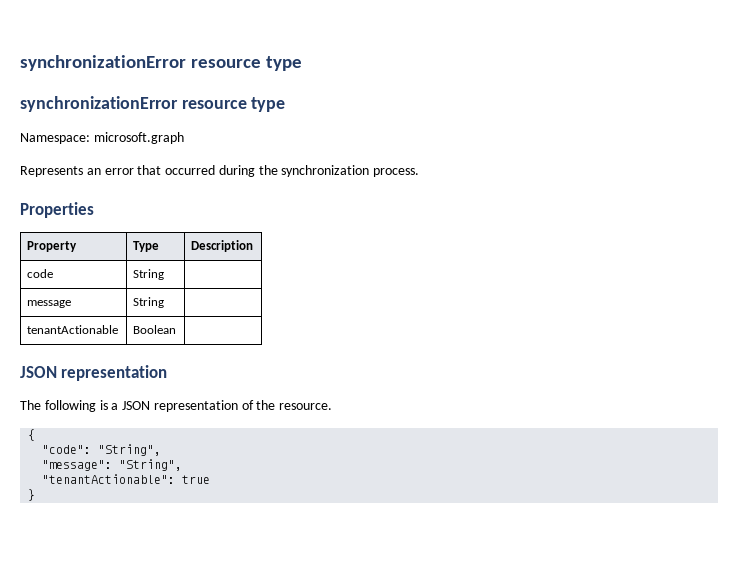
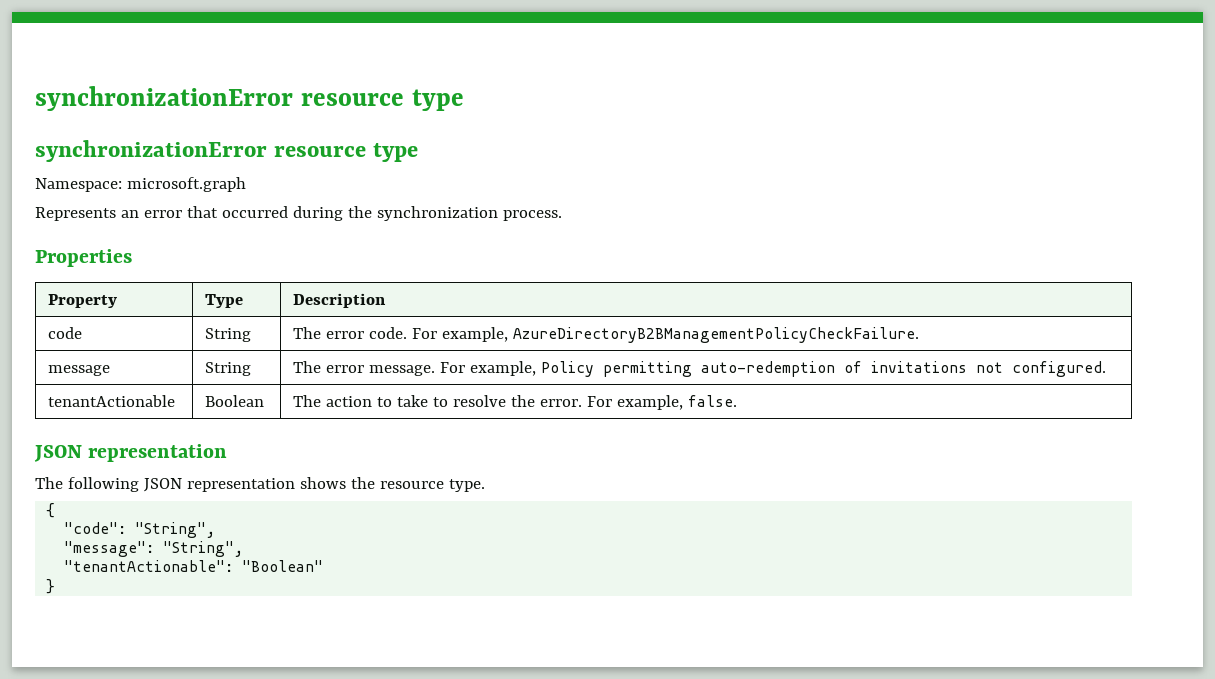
[27,300,72,308] [133,297,165,308] [27,325,119,334] [133,325,177,334] [20,365,168,381] [20,400,333,412] // message | String | // tenantActionable | Boolean | // JSON representation // The following is a JSON representation of the resource. -> [293,327,920,343] [48,365,111,376] [205,362,252,376] [293,361,1107,377] [48,395,176,407] [205,395,265,407] [293,395,738,410] [34,444,228,462] [35,477,485,492] The error code. For example, AzureDirectoryB2BManagementPolicyCheckFailure. // message | String | The error message. For example, Policy permitting auto-redemption of invitations not configured. // tenantActionable | Boolean | The action to take to resolve the error. For example, false. // JSON representation // The following JSON representation shows the resource type.
[182,475,211,484] true -> [242,560,324,572] "Boolean"

